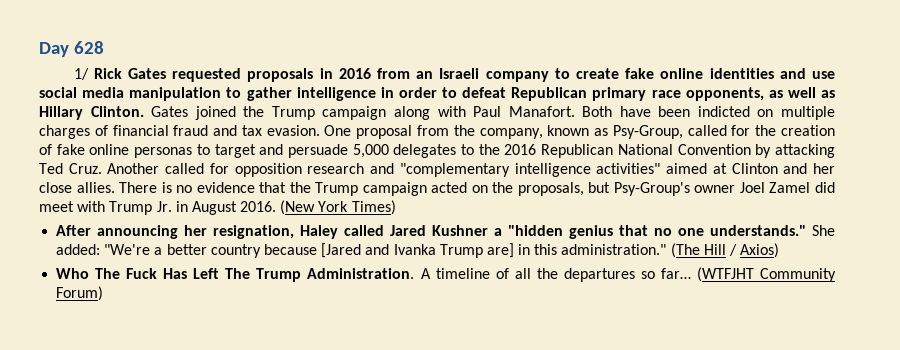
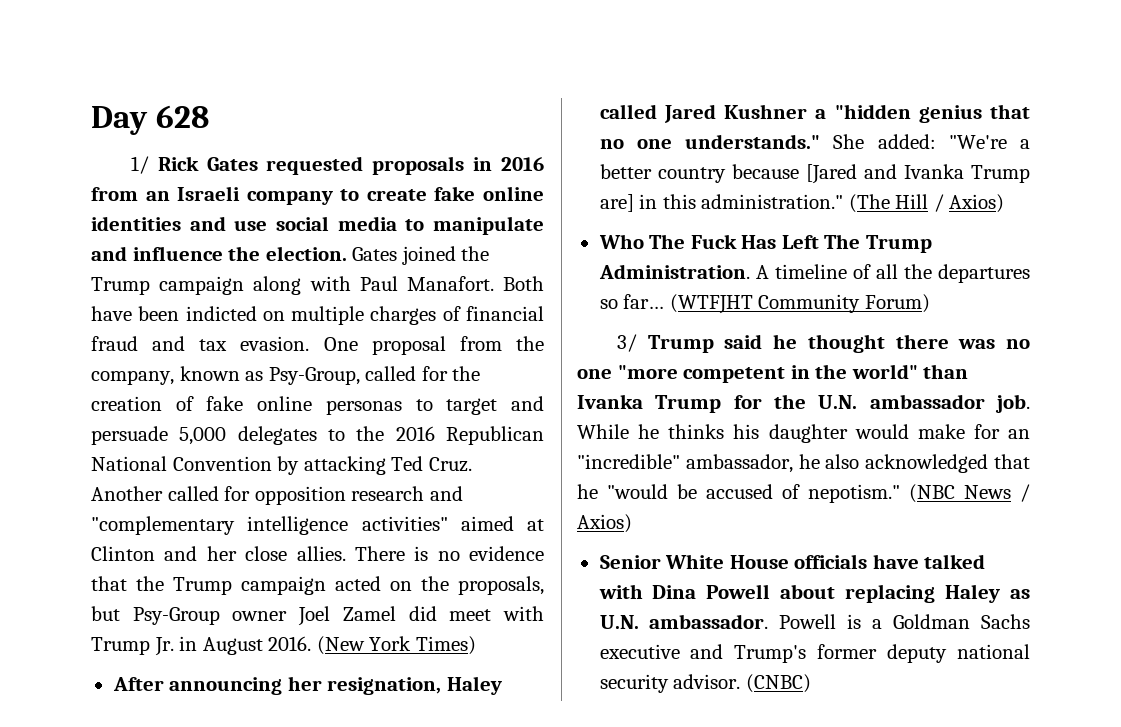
[129,87,835,101] [39,106,144,120] manipulation to gather intelligence in order to defeat Republican primary race opponents, as well as Hillary Clinton. -> [405,216,544,235] [91,246,347,261] to manipulate and influence the election.
[613,182,690,196] Psy-Group's -> [132,607,220,625] Psy-Group
(104, 293) none -> [616,334,1030,353] [577,364,969,383] [577,394,1030,413] [577,424,1030,443] [577,454,1030,473] [577,484,1030,503] [577,514,632,533] [599,554,986,569] [598,584,1030,603] [599,614,1030,629] [599,644,1030,663] [599,674,811,693] // 3/ Trump said he thought there was no one "more competent in the world" than Ivanka Trump for the U.N. ambassador job. While he thinks his daughter would make for an "incredible" ambassador, he also acknowledged that he "would be accused of nepotism." (NBC News / Axios) // Senior White House officials have talked with Dina Powell about replacing Haley as U.N. ambassador. Powell is a Goldman Sachs executive and Trump's former deputy national security advisor. (CNBC)

